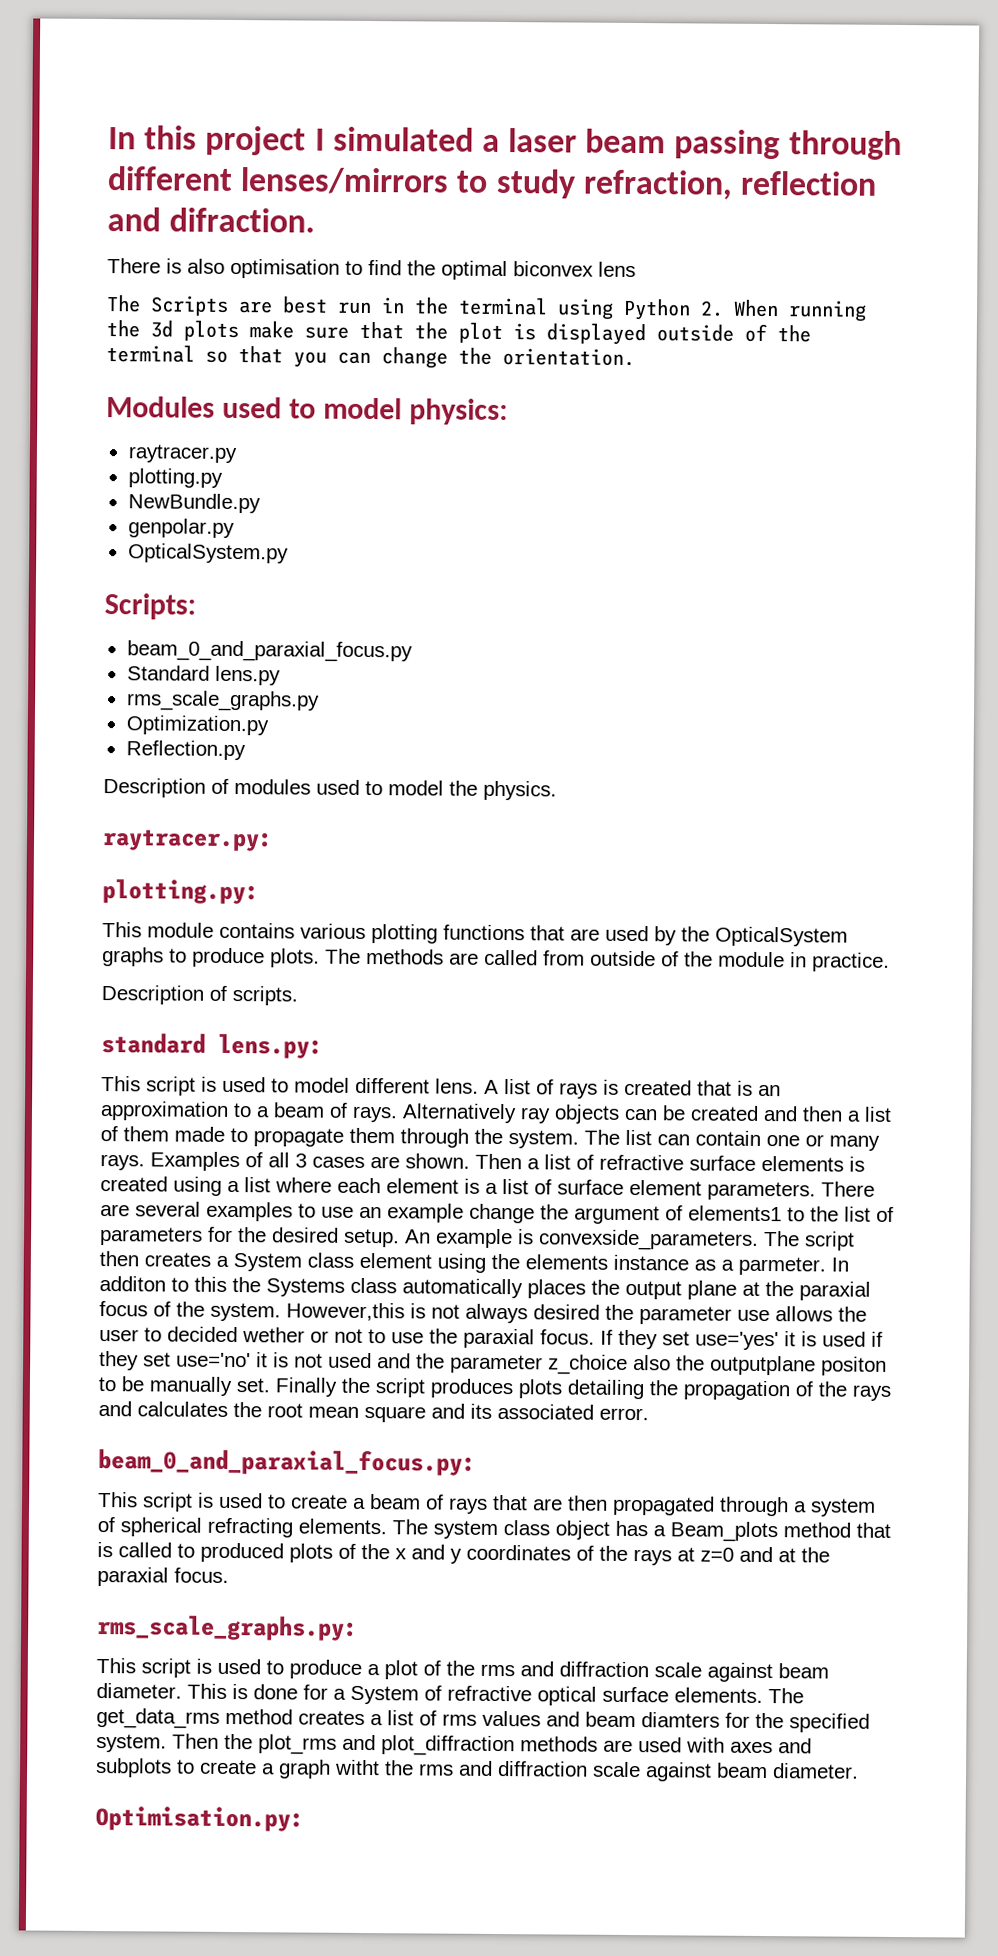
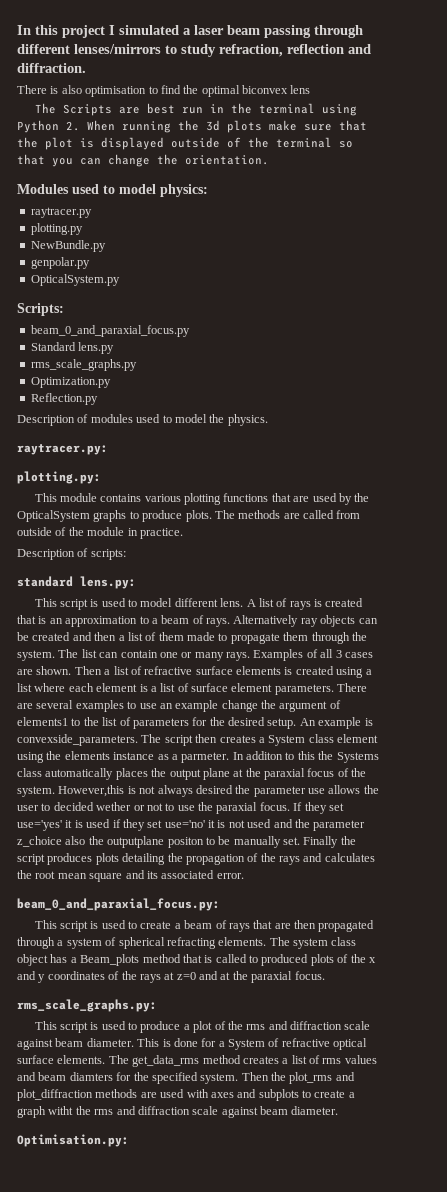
[169,207,316,233] difraction. -> [17,63,86,73] diffraction.
[232,986,298,1006] scripts. -> [90,549,126,560] scripts:

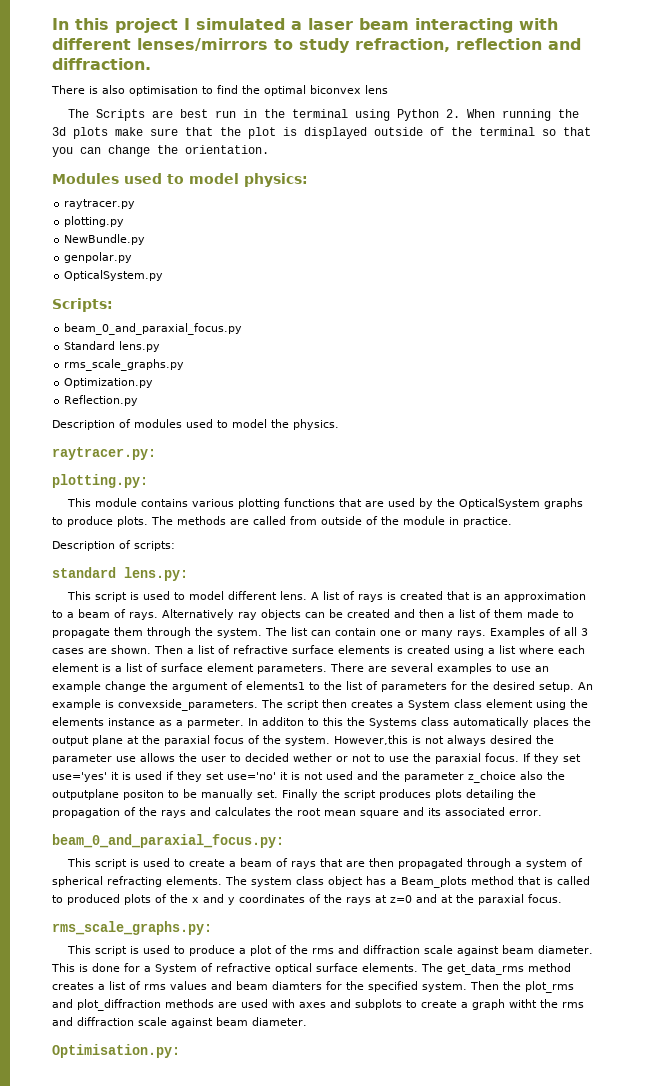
[264,25,363,38] passing through -> [415,18,558,33] interacting with

